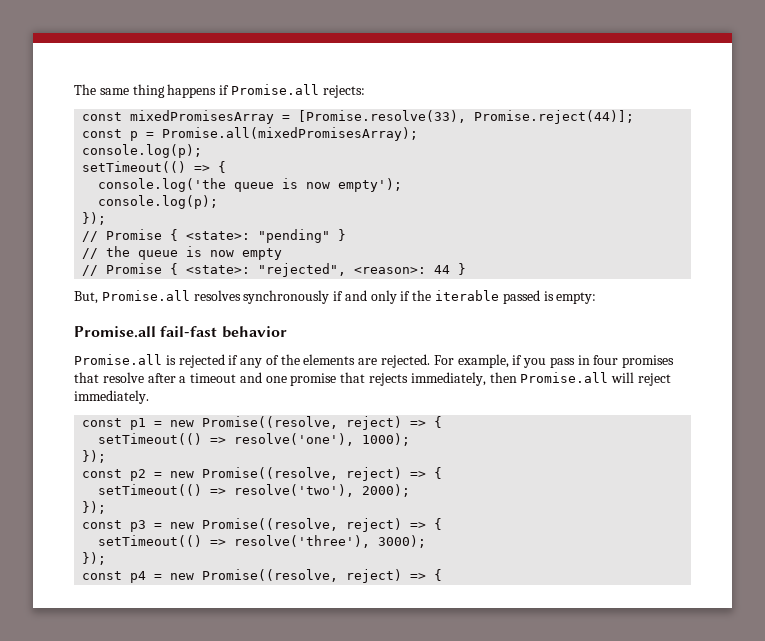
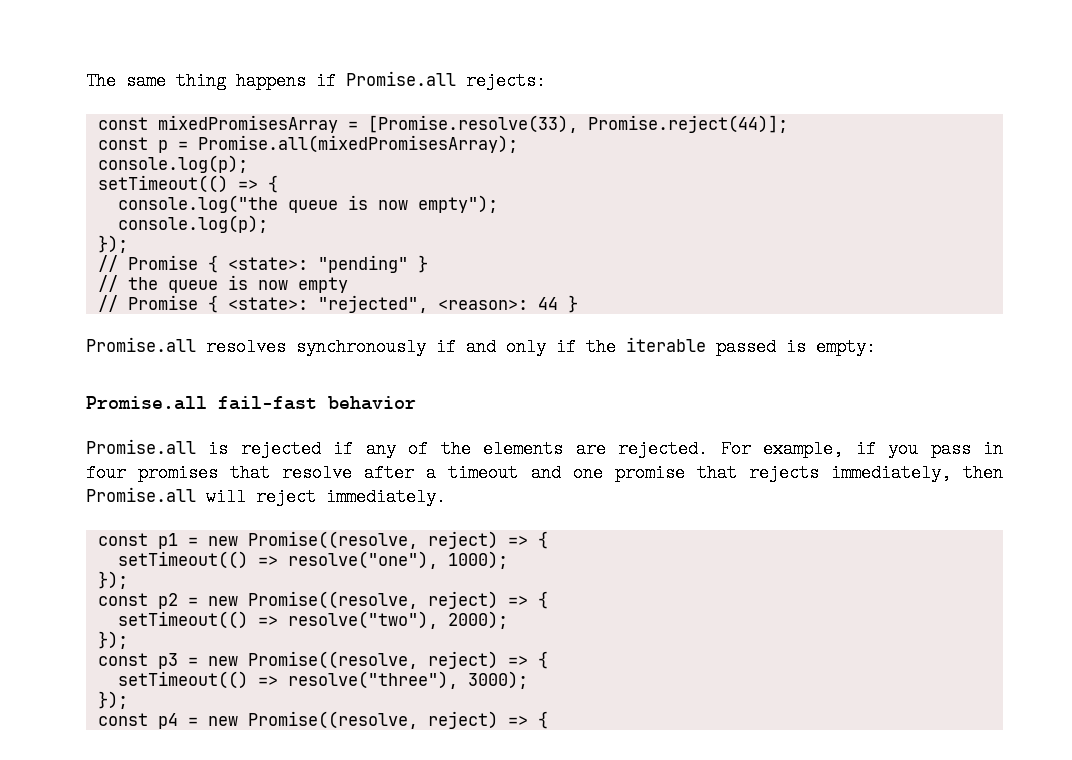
[98,178,403,192] console.log('the queue is now empty'); -> [117,195,498,213] console.log("the queue is now empty");
[74,291,98,304] But, -> (578, 304) none
[234,433,355,446] resolve('one'), -> [287,551,438,569] resolve("one"),
[234,484,355,497] resolve('two'), -> [287,611,438,629] resolve("two"),
[234,535,371,548] resolve('three'), -> [287,671,458,689] resolve("three"),

